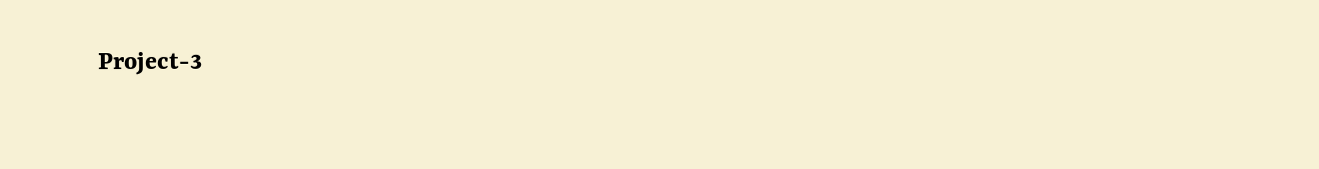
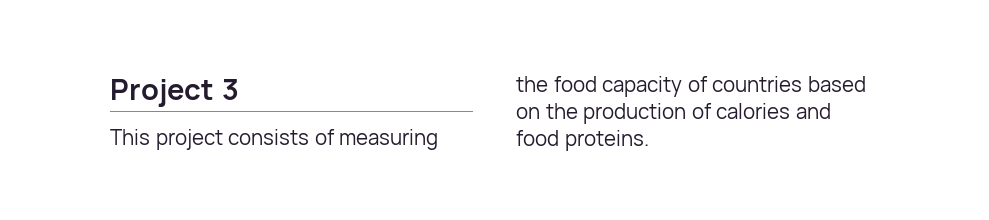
[97,51,202,76] Project-3 -> [110,79,239,107] [110,129,439,150] [516,76,866,97] [516,103,831,124] [516,130,649,151] Project 3 // This project consists of measuring the food capacity of countries based on the production of calories and food proteins.

